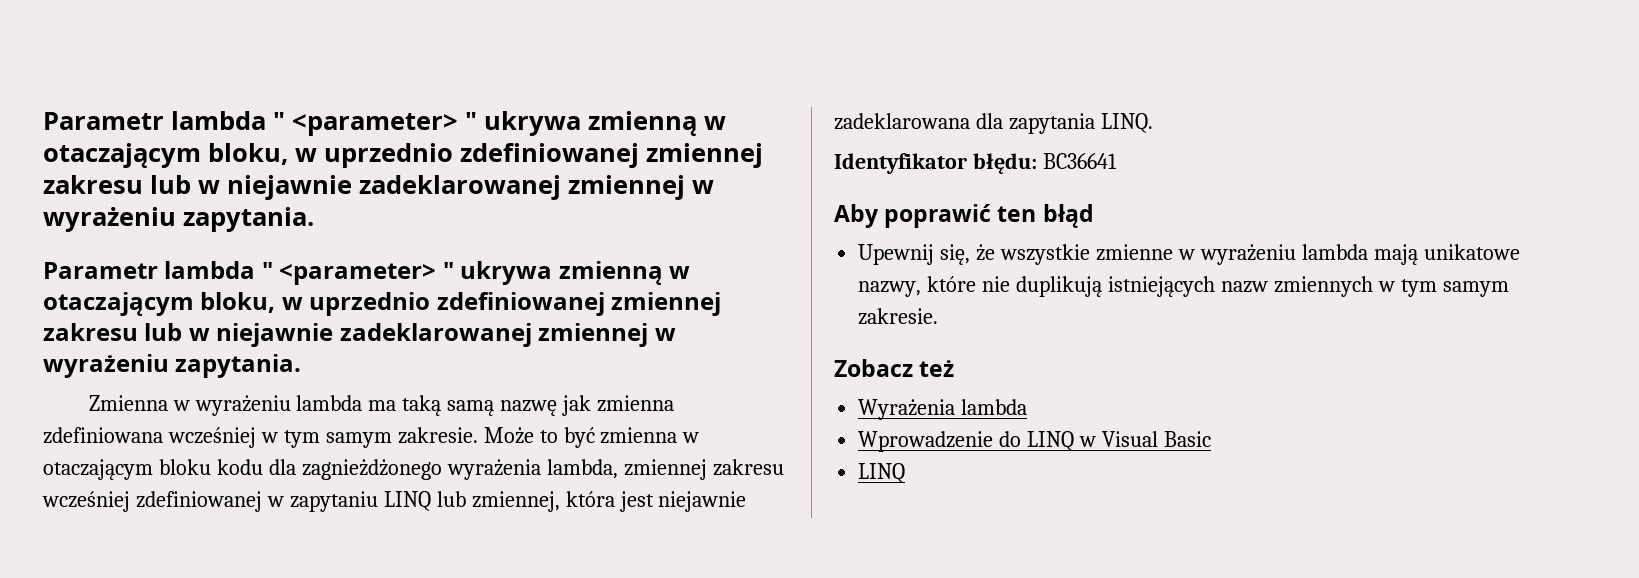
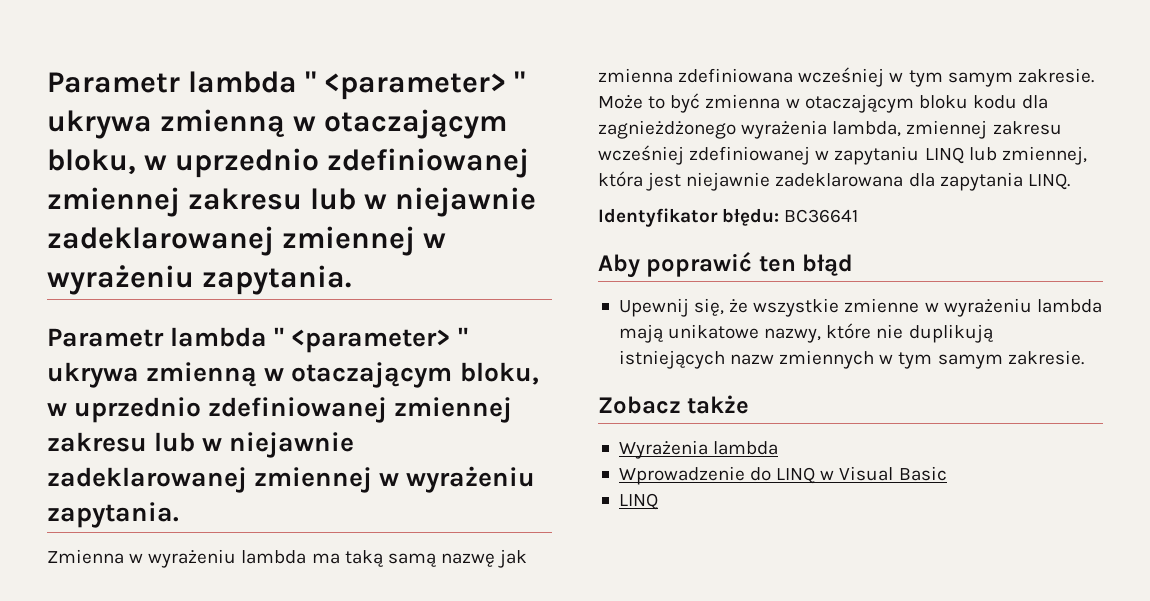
[919,360,955,377] też -> [687,395,750,414] także

